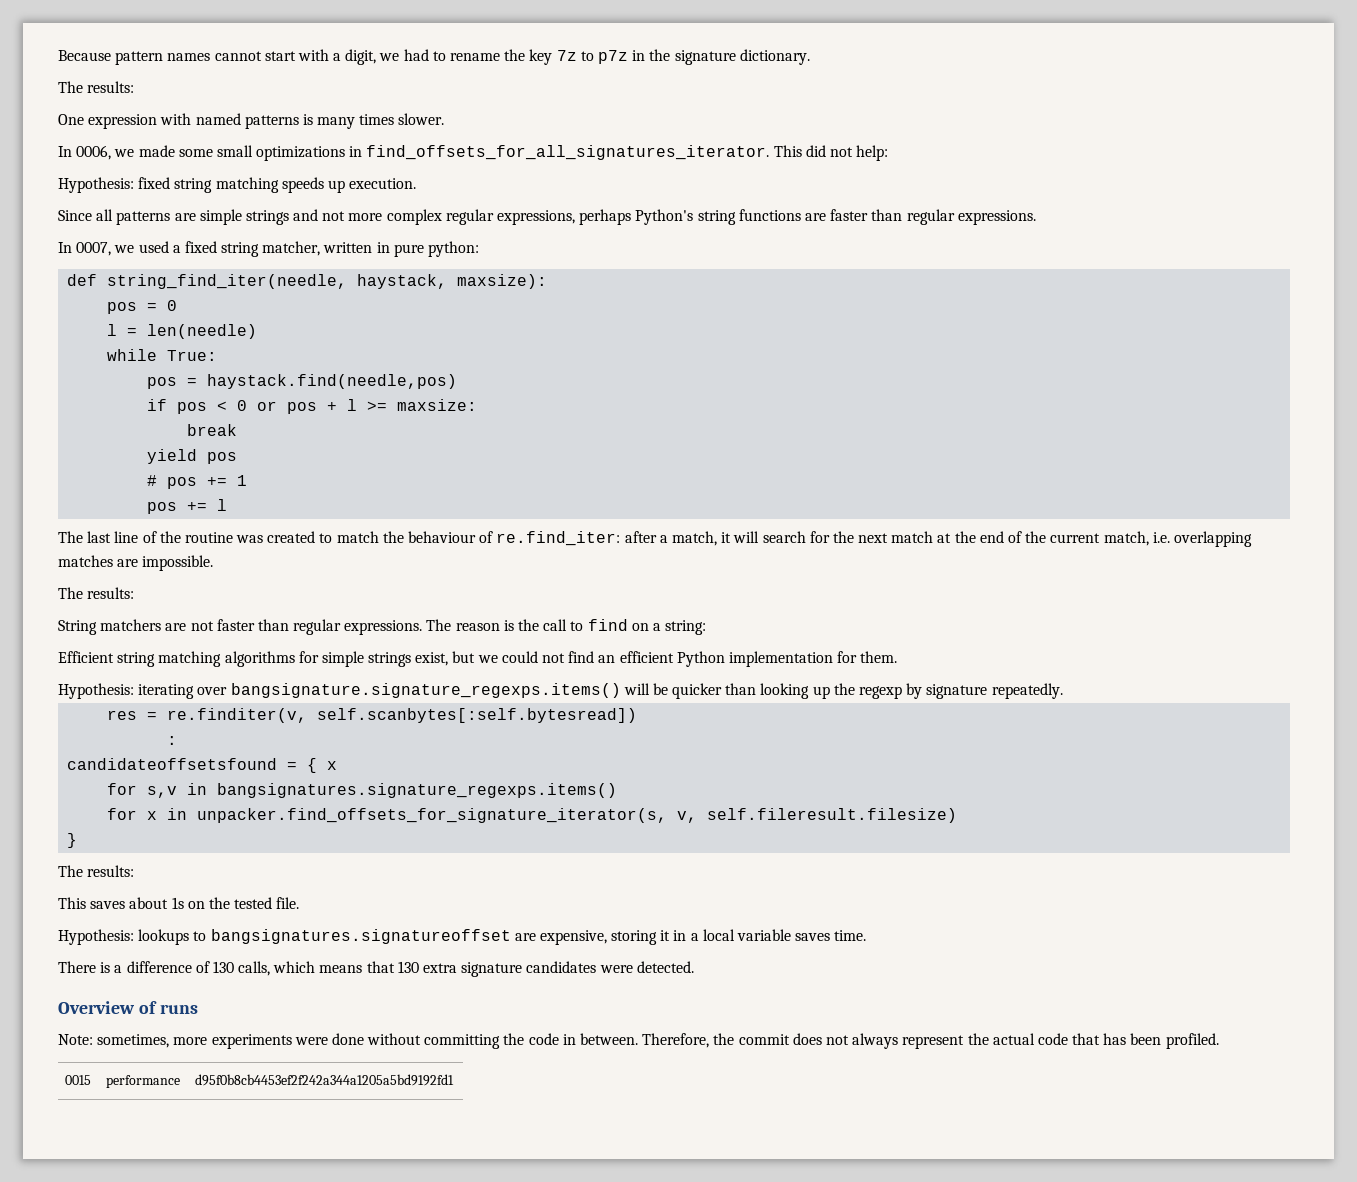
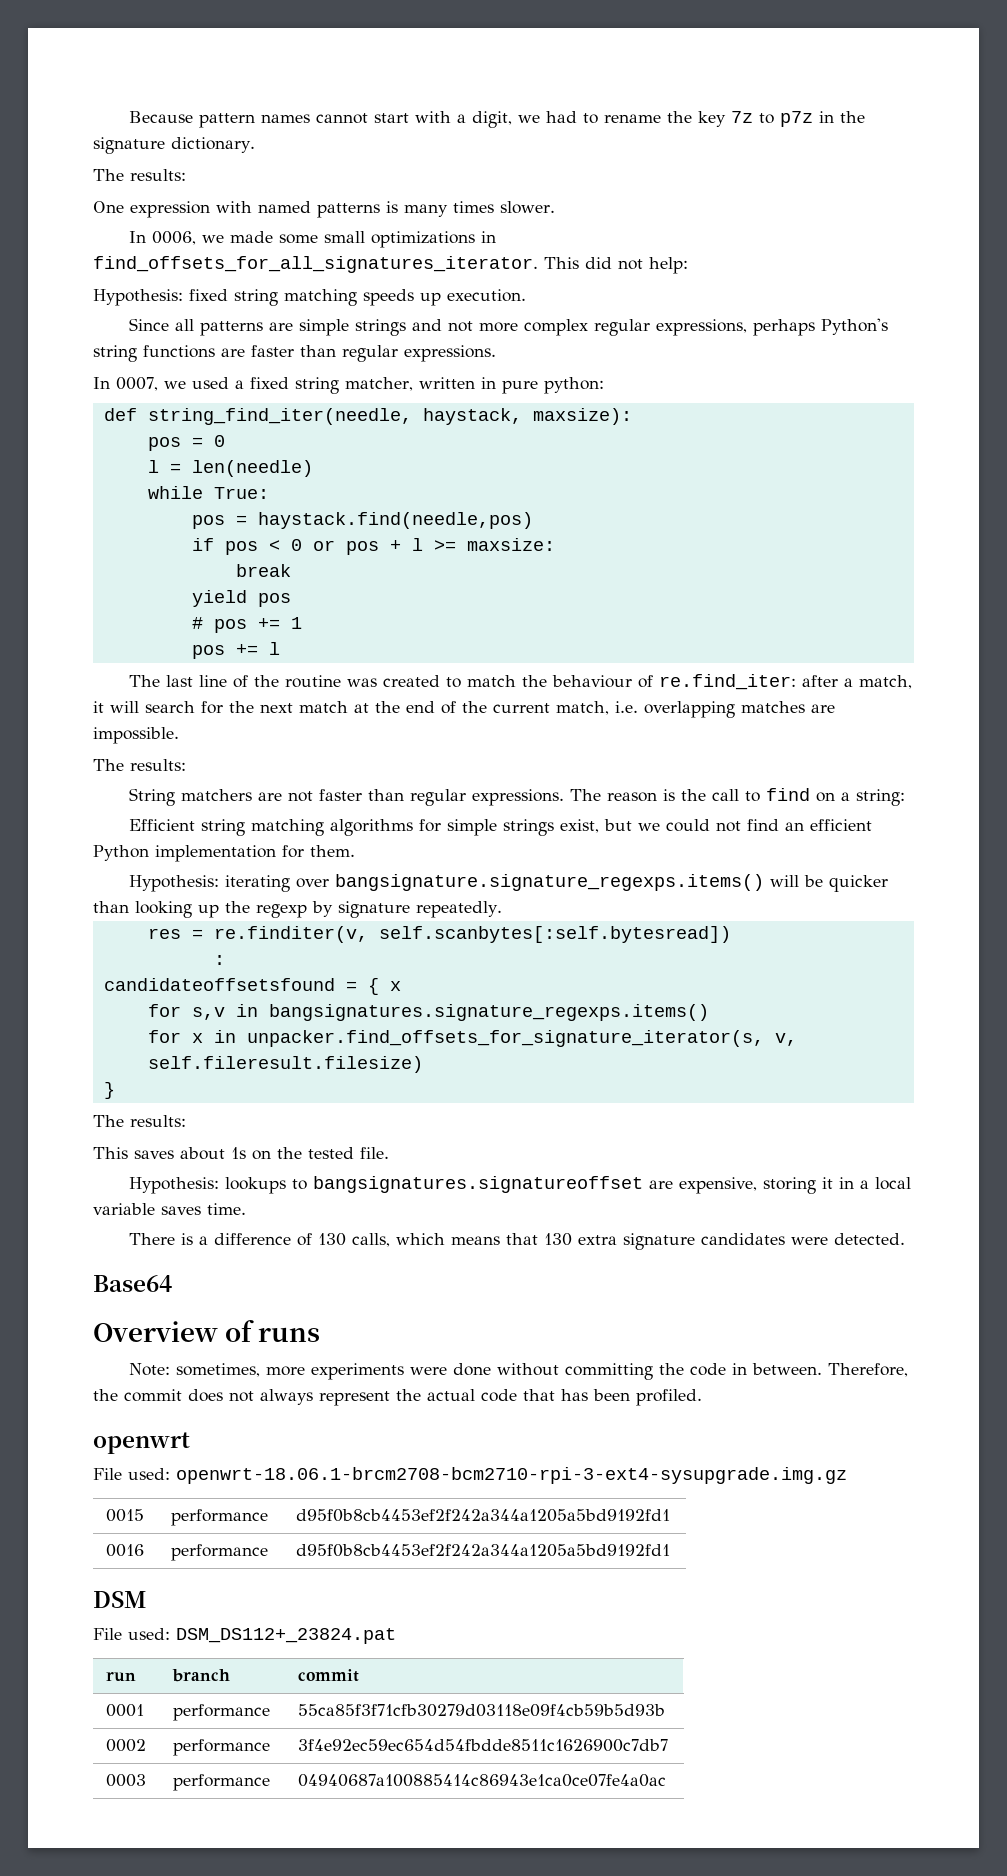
(694, 967) none -> [93,1275,172,1292] // Base64
(1219, 1041) none -> [93,1432,190,1454] [93,1467,847,1484] // openwrt // File used: openwrt-18.06.1-brcm2708-bcm2710-rpi-3-ext4-sysupgrade.img.gz
(455, 1080) none -> [106,1544,145,1557] [171,1544,269,1561] [296,1544,671,1557] [93,1591,147,1608] [93,1628,396,1644] [106,1671,137,1682] [172,1669,231,1682] [298,1669,360,1682] [106,1704,145,1717] [173,1704,271,1721] [298,1704,666,1717] [106,1739,147,1752] [173,1739,271,1756] [298,1739,669,1752] [106,1774,147,1787] [173,1774,271,1791] [298,1774,667,1787] // 0016 | performance | d95f0b8cb4453ef2f242a344a1205a5bd9192fd1 // DSM // File used: DSM_DS112+_23824.pat // run | branch | commit // 0001 | performance | 55ca85f3f71cfb30279d03118e09f4cb59b5d93b // 0002 | performance | 3f4e92ec59ec654d54fbdde8511c1626900c7db7 // 0003 | performance | 04940687a100885414c86943e1ca0ce07fe4a0ac

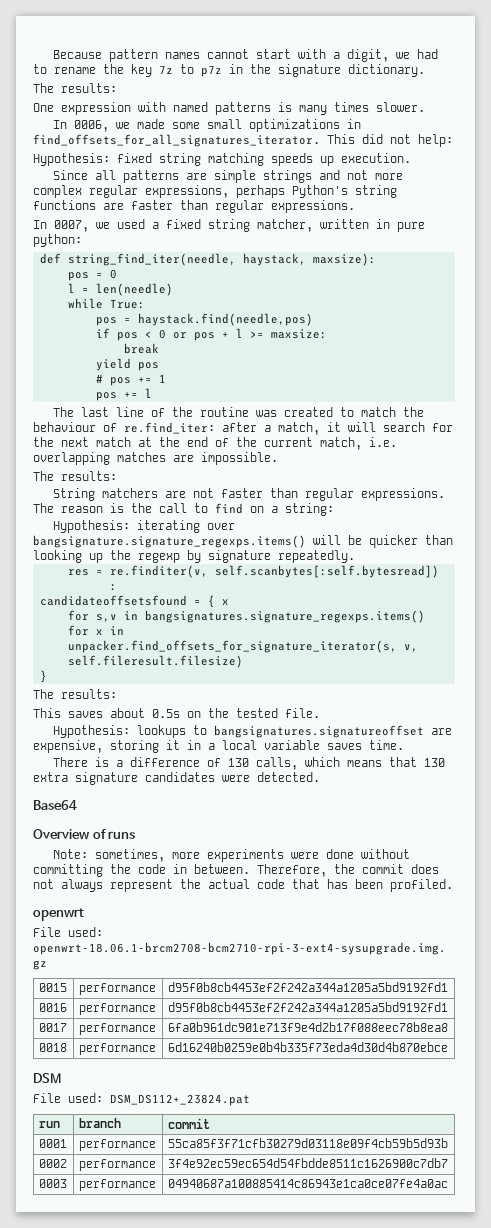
[128,819,872,836] [93,845,355,862] // Efficient string matching algorithms for simple strings exist, but we could not find an efficient Python implementation for them. -> (334, 509) none
[231,1147,246,1159] 1s -> [152,709,180,718] 0.5s
(671, 1550) none -> [38,1023,67,1032] [78,1023,156,1035] [167,1022,448,1032] [38,1043,67,1052] [78,1043,156,1055] [167,1042,448,1052] // 0017 | performance | 6fa0b961dc901e713f9e4d2b17f088eec78b8ea8 // 0018 | performance | 6d16240b0259e0b4b335f73eda4d30d4b870ebce

